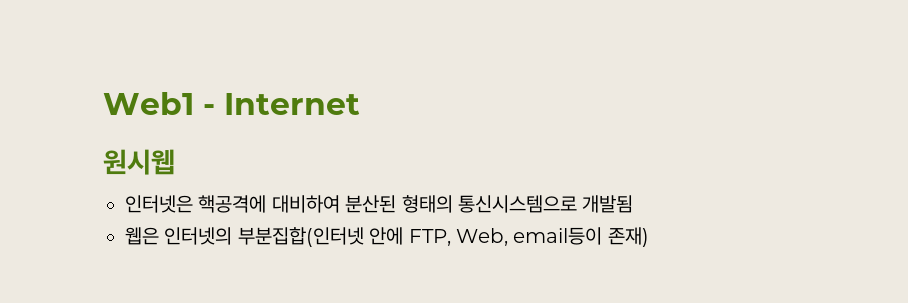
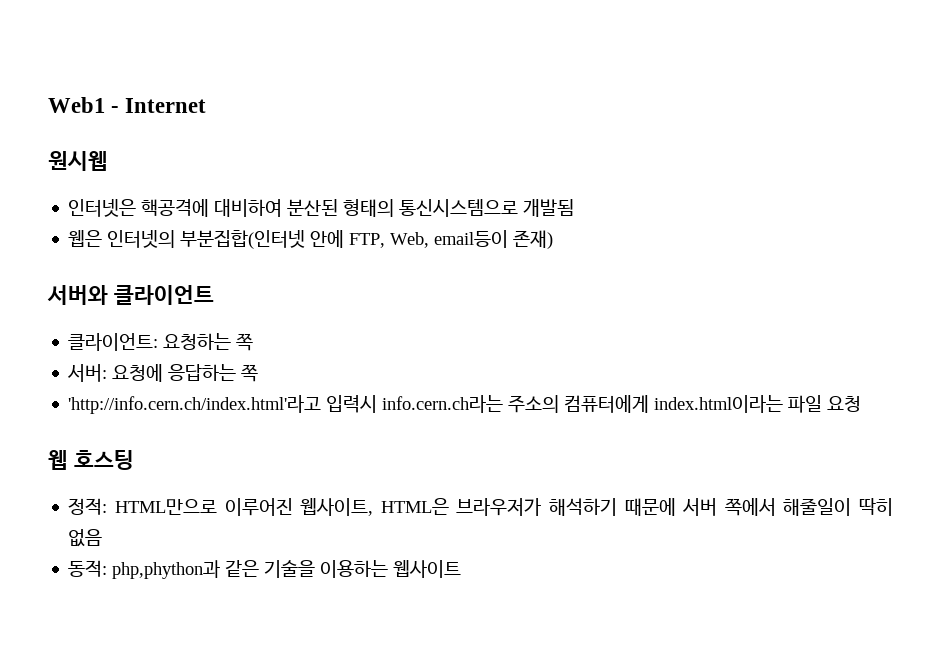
(649, 237) none -> [47,285,214,305] [68,333,254,351] [67,364,259,382] [68,395,862,414] [48,450,134,470] [68,498,894,516] [68,529,103,547] [68,560,462,579] // 서버와 클라이언트 // 클라이언트: 요청하는 쪽 // 서버: 요청에 응답하는 쪽 // 'http://info.cern.ch/index.html'라고 입력시 info.cern.ch라는 주소의 컴퓨터에게 index.html이라는 파일 요청 // 웹 호스팅 // 정적: HTML만으로 이루어진 웹사이트, HTML은 브라우저가 해석하기 때문에 서버 쪽에서 해줄일이 딱히 없음 // 동적: php,phython과 같은 기술을 이용하는 웹사이트

